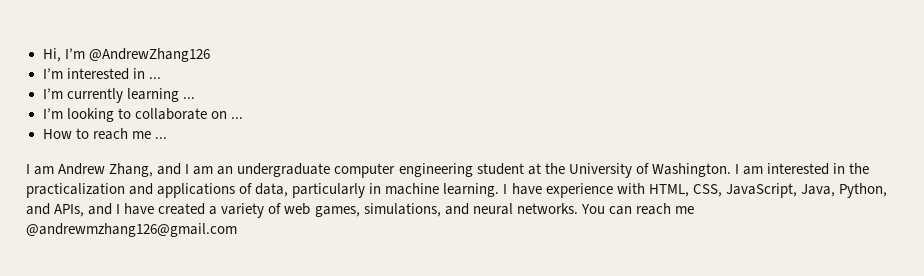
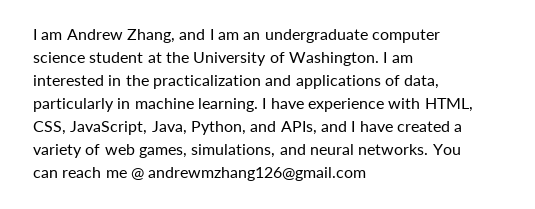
[42,48,210,62] [42,68,161,80] [42,88,195,103] [42,108,243,122] [42,128,167,140] Hi, I’m @AndrewZhang126 // I’m interested in ... // I’m currently learning ... // I’m looking to collaborate on ... // How to reach me ... // -> (33, 34) none
[398,163,473,177] engineering -> [33,52,85,63] science
[26,223,237,237] @andrewmzhang126@gmail.com -> [130,167,367,181] @ andrewmzhang126@gmail.com

